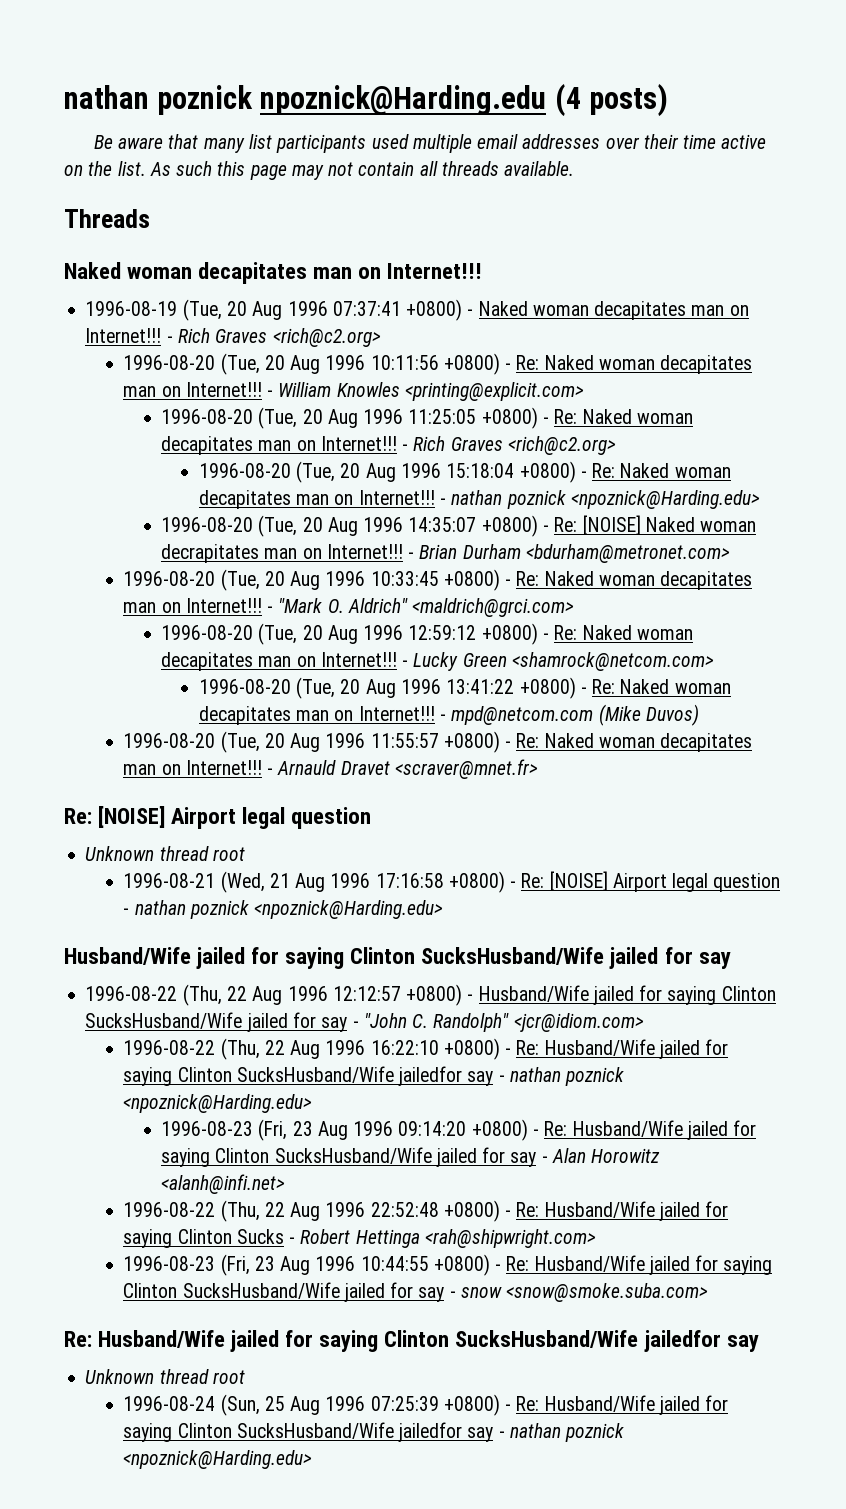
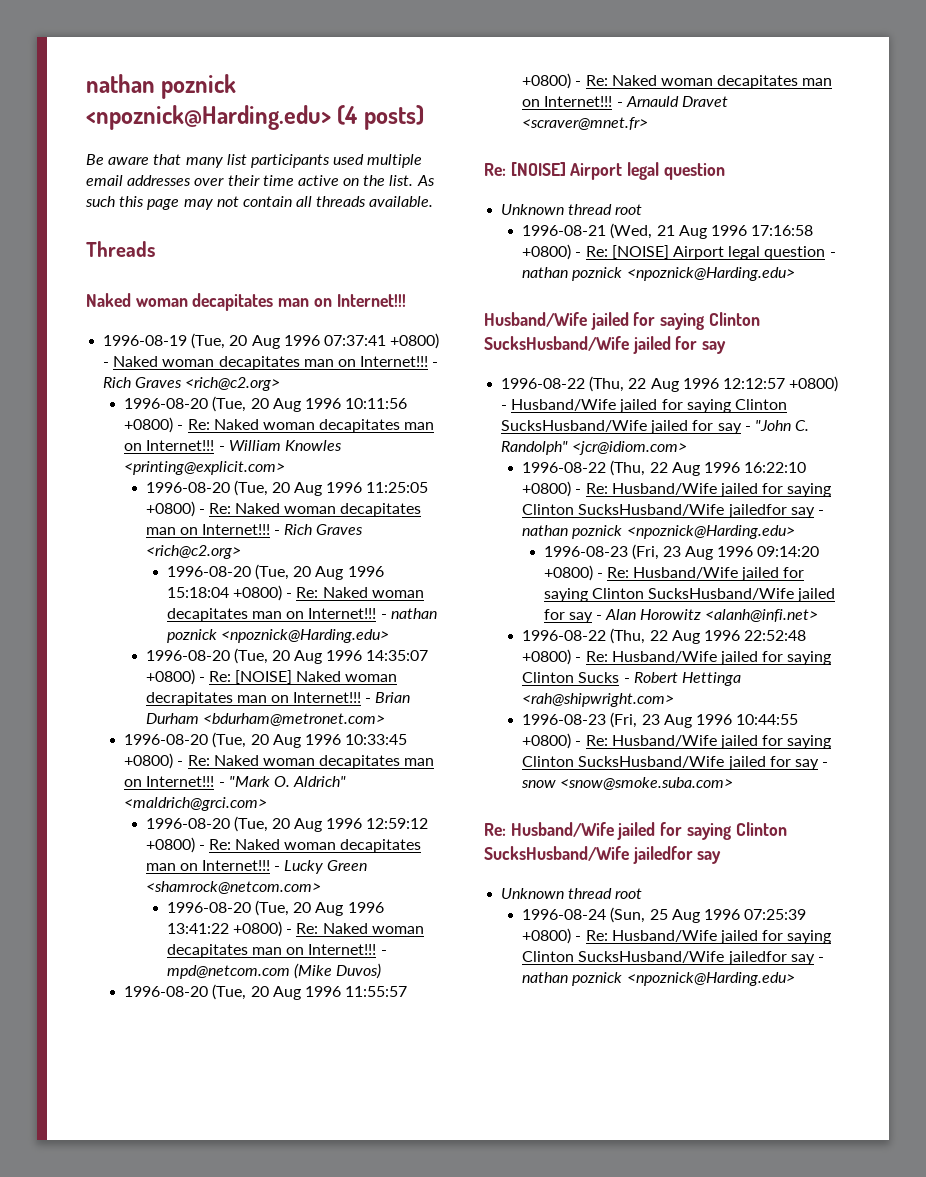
[64,85,547,115] nathan poznick npoznick@Harding.edu -> [86,74,237,99] [86,105,331,130] nathan poznick <npoznick@Harding.edu>

